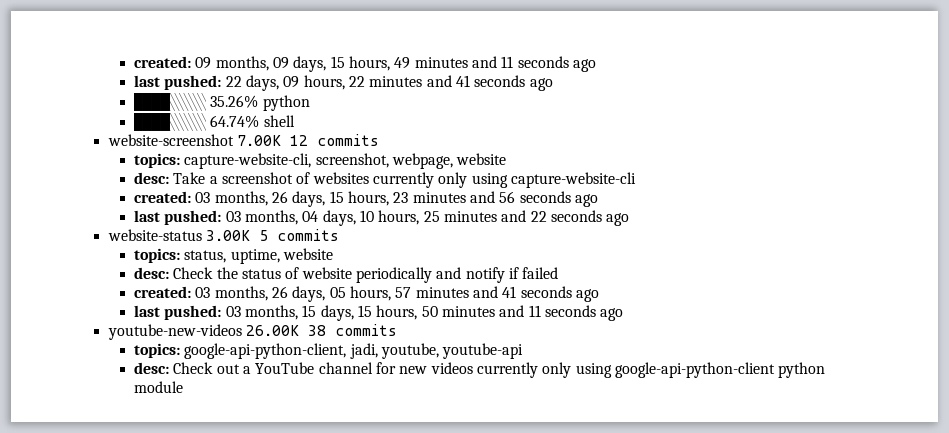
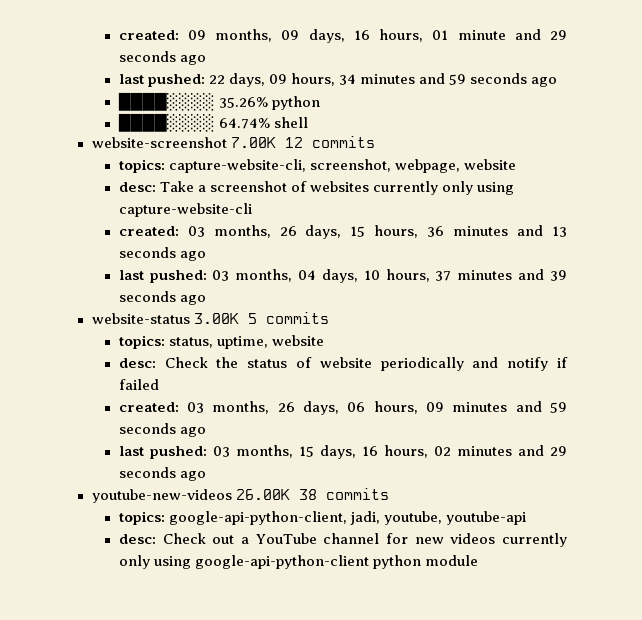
[330,56,514,71] 15 hours, 49 minutes and 11 -> [353,29,567,42] 16 hours, 01 minute and 29
[349,75,471,87] 22 minutes and 41 -> [339,73,467,85] 34 minutes and 59
[393,191,516,203] 23 minutes and 56 -> [427,225,567,237] 36 minutes and 13
[423,210,547,222] 25 minutes and 22 -> [435,269,567,281] 37 minutes and 39
[329,286,517,301] 05 hours, 57 minutes and 41 -> [347,401,567,414] 06 hours, 09 minutes and 59
[358,305,541,320] 15 hours, 50 minutes and 11 -> [361,445,567,458] 16 hours, 02 minutes and 29

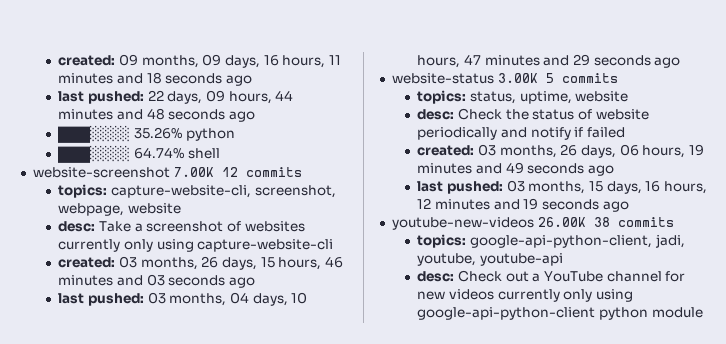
[432,29,567,40] 01 minute and 29 -> [328,55,341,65] [58,72,162,84] 11 minutes and 18
[339,73,467,85] 34 minutes and 59 -> [275,90,294,101] [58,108,165,120] 44 minutes and 48
[427,225,567,237] 36 minutes and 13 -> [324,256,343,268] [58,274,165,286] 46 minutes and 03
[435,269,567,281] 37 minutes and 39 -> [464,54,590,66] 47 minutes and 29
[426,401,567,413] 09 minutes and 59 -> [688,144,704,156] [417,162,524,174] 19 minutes and 49
[433,445,567,456] 02 minutes and 29 -> [417,198,539,210] 12 minutes and 19

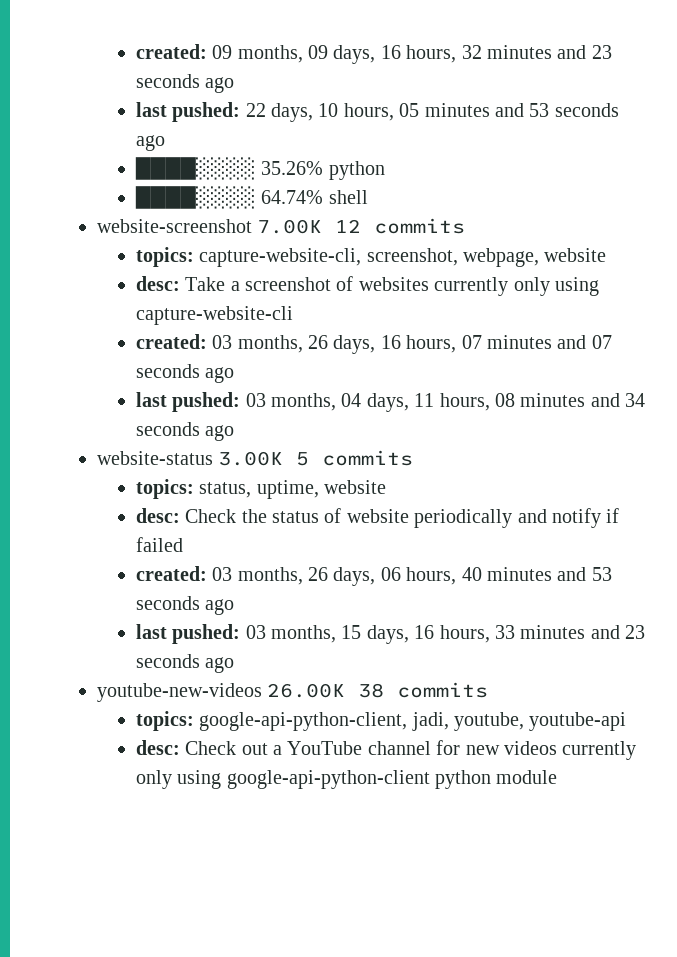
[328,55,341,65] [58,72,162,84] 11 minutes and 18 -> [461,45,612,59] 32 minutes and 23
[205,90,294,104] [58,108,165,120] 09 hours, 44 minutes and 48 -> [318,103,550,121] 10 hours, 05 minutes and 53
[260,256,343,270] [58,274,165,286] 15 hours, 46 minutes and 03 -> [380,335,612,353] 16 hours, 07 minutes and 07
[291,292,308,304] [417,54,590,68] 10 hours, 47 minutes and 29 -> [414,393,646,411] 11 hours, 08 minutes and 34
[688,144,704,156] [417,162,524,174] 19 minutes and 49 -> [461,567,612,581] 40 minutes and 53
[417,198,539,210] 12 minutes and 19 -> [494,625,646,639] 33 minutes and 23

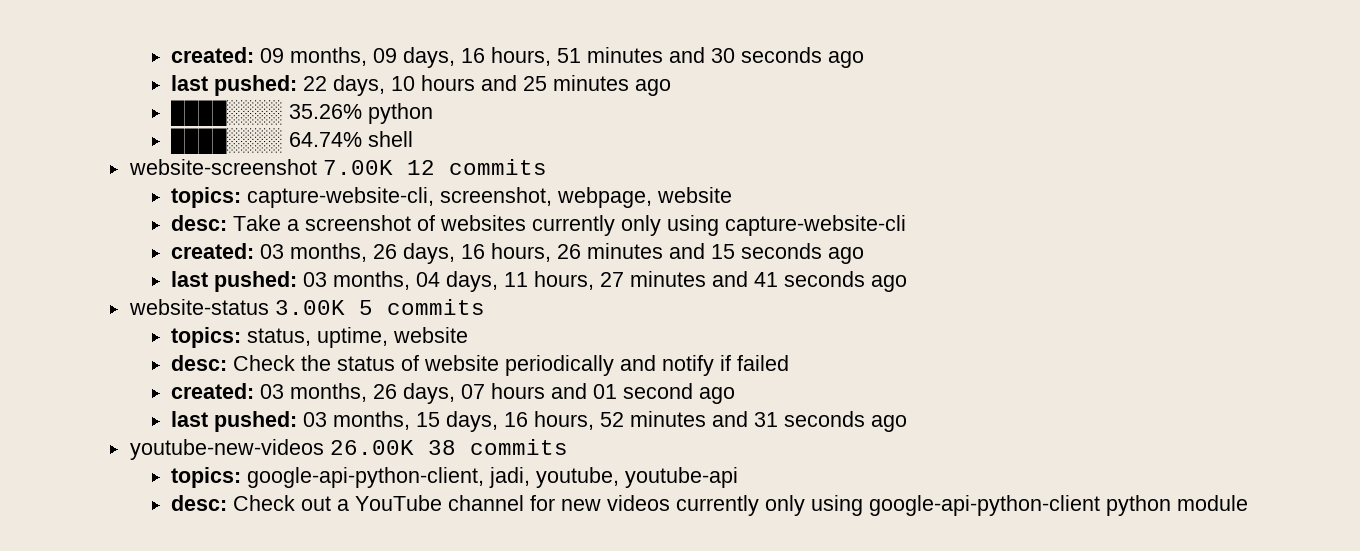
[461,45,612,59] 32 minutes and 23 -> [557,47,736,63] 51 minutes and 30
[343,103,619,121] hours, 05 minutes and 53 seconds -> [421,75,630,91] hours and 25 minutes
[461,335,612,349] 07 minutes and 07 -> [557,243,736,259] 26 minutes and 15
[494,393,646,407] 08 minutes and 34 -> [600,271,779,287] 27 minutes and 41
[380,567,612,585] [135,596,200,610] 06 hours, 40 minutes and 53 seconds -> [461,383,694,399] 07 hours and 01 second
[494,625,646,639] 33 minutes and 23 -> [600,411,779,427] 52 minutes and 31

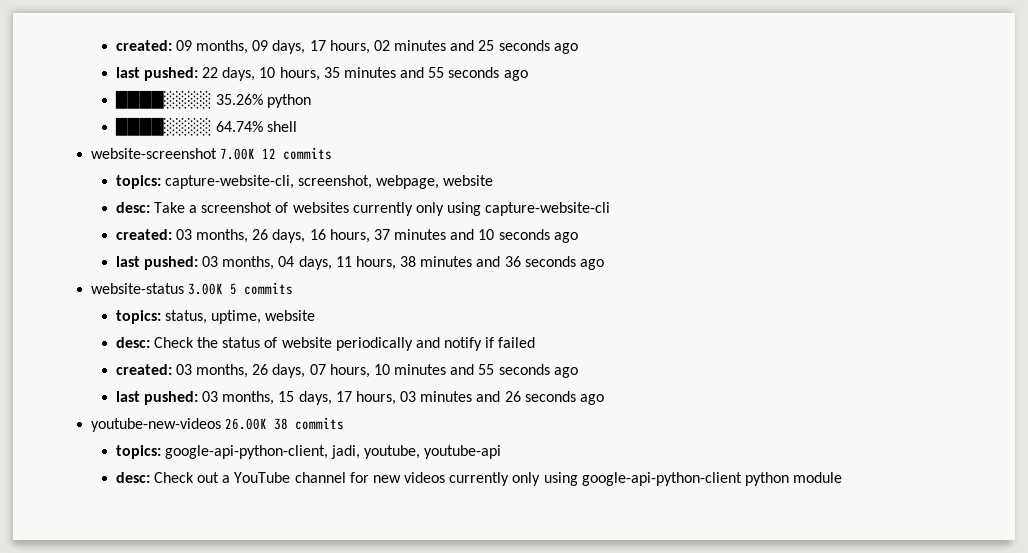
[461,47,736,66] 16 hours, 51 minutes and 30 -> [309,40,495,54] 17 hours, 02 minutes and 25
[421,75,630,91] hours and 25 minutes -> [279,67,500,81] hours, 35 minutes and 55 seconds
[557,243,736,259] 26 minutes and 15 -> [373,229,495,240] 37 minutes and 10
[600,271,779,287] 27 minutes and 41 -> [400,256,521,267] 38 minutes and 36
[491,383,694,399] hours and 01 second -> [329,364,550,378] hours, 10 minutes and 55 seconds
[504,411,779,430] 16 hours, 52 minutes and 31 -> [335,391,521,405] 17 hours, 03 minutes and 26

